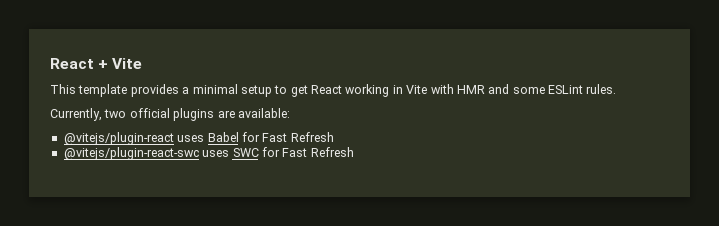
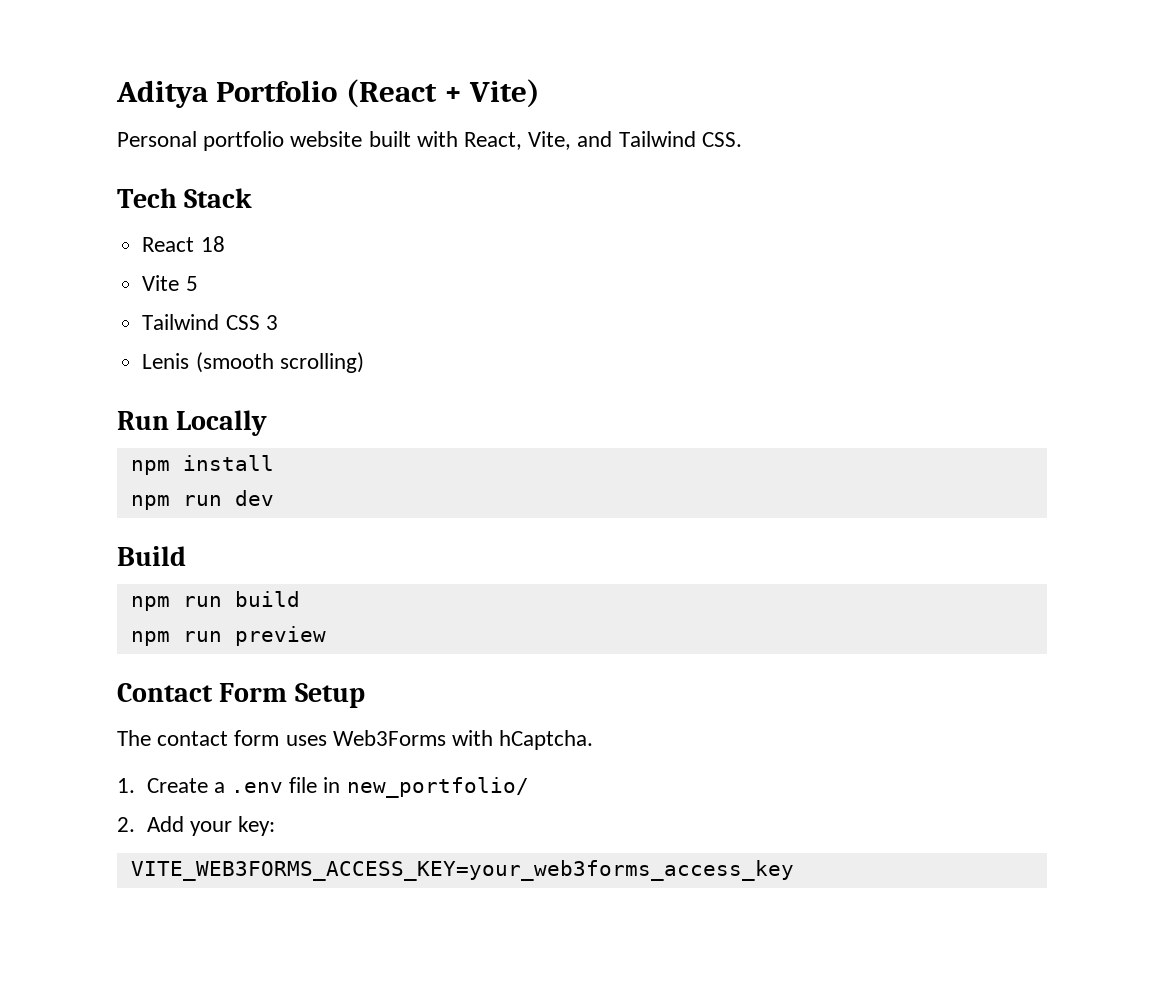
[50,58,143,69] [50,84,617,97] [50,108,290,121] [63,132,334,145] [63,147,354,160] React + Vite // This template provides a minimal setup to get React working in Vite with HMR and some ESLint rules. // Currently, two official plugins are available: // @vitejs/plugin-react uses Babel for Fast Refresh // @vitejs/plugin-react-swc uses SWC for Fast Refresh -> [116,79,541,108] [117,131,742,151] [117,188,253,208] [142,236,225,252] [142,275,198,291] [142,314,278,330] [142,352,364,373] [117,410,268,436] [130,455,274,475] [130,490,274,510] [117,546,186,566] [130,591,300,611] [130,626,326,646] [117,683,365,708] [117,730,594,750] [117,777,529,798] [117,816,275,836] [130,860,794,881] Aditya Portfolio (React + Vite) // Personal portfolio website built with React, Vite, and Tailwind CSS. // Tech Stack // React 18 // Vite 5 // Tailwind CSS 3 // Lenis (smooth scrolling) // Run Locally // npm install // npm run dev // Build // npm run build // npm run preview // Contact Form Setup // The contact form uses Web3Forms with hCaptcha. // 1. Create a .env file in new_portfolio/ // 2. Add your key: // VITE_WEB3FORMS_ACCESS_KEY=your_web3forms_access_key

